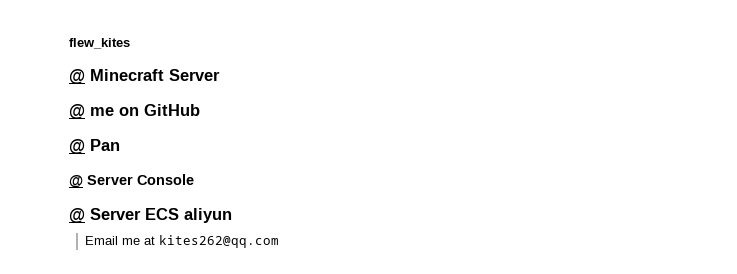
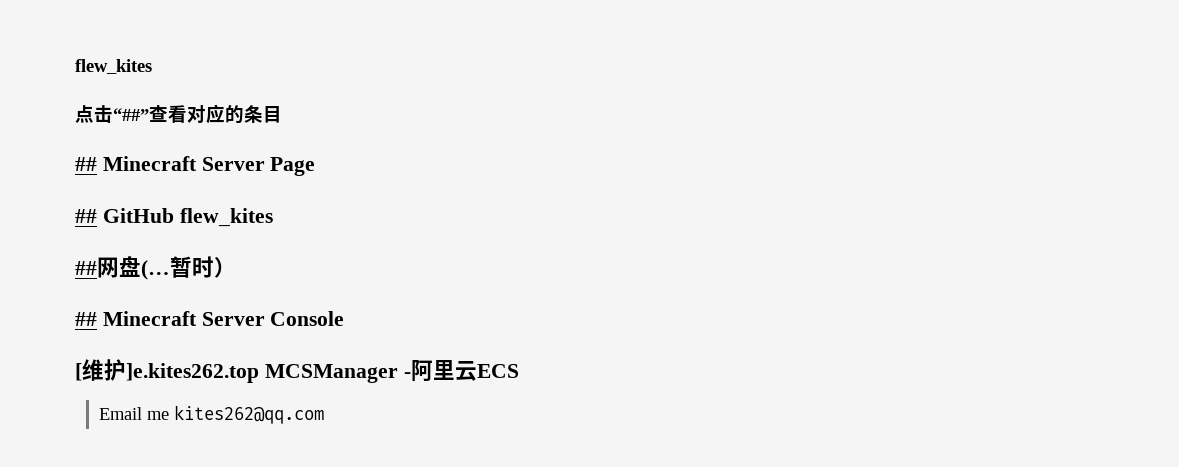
[69,38,130,49] [69,69,220,84] [69,104,200,119] [69,139,120,154] [69,174,194,188] [69,208,141,223] flew_kites // @ Minecraft Server // @ me on GitHub // @ Pan // @ Server Console // @ Server -> [75,59,152,74] [75,104,282,124] [75,156,316,176] [75,208,273,227] [75,256,236,280] [75,311,345,326] [75,359,477,383] flew_kites // 点击“##”查看对应的条目 // ## Minecraft Server Page // ## GitHub flew_kites // ##网盘(…暂时） // ## Minecraft Server Console // [维护]e.kites262.top MCSManager -阿里云
[184,208,232,223] aliyun -> (519, 371) none
[144,236,156,245] at -> (169, 415) none

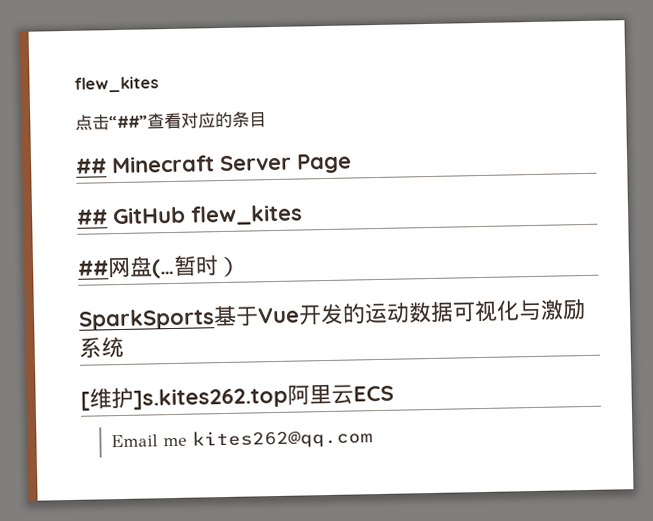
[75,311,345,326] ## Minecraft Server Console -> [78,299,586,331] [79,336,124,358] SparkSports基于Vue开发的运动数据可视化与激励系统
[126,363,411,383] ]e.kites262.top MCSManager - -> [133,386,288,410] ]s.kites262.top

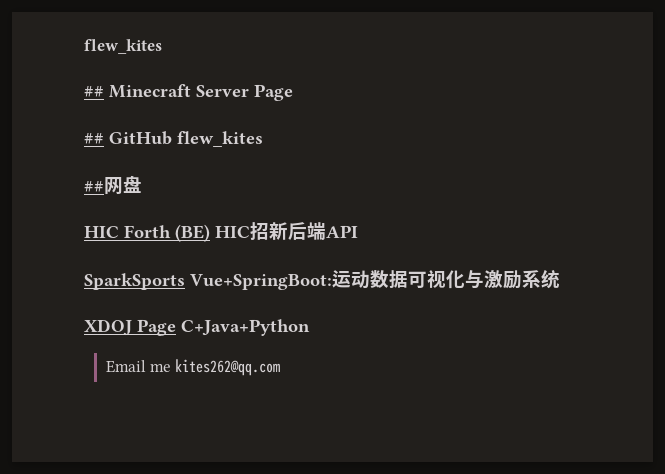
[74,76,159,93] [75,111,267,131] flew_kites // 点击“##”查看对应的条目 -> [84,39,162,54] flew_kites
[151,255,241,279] [78,303,366,331] (…暂时） // SparkSports基于Vue开发的 -> [84,222,358,242] [84,273,332,290] // HIC Forth (BE) HIC招新后端API // SparkSports Vue+SpringBoot:
[80,383,394,411] [维护]s.kites262.top阿里云ECS -> [84,319,310,336] XDOJ Page C+Java+Python

